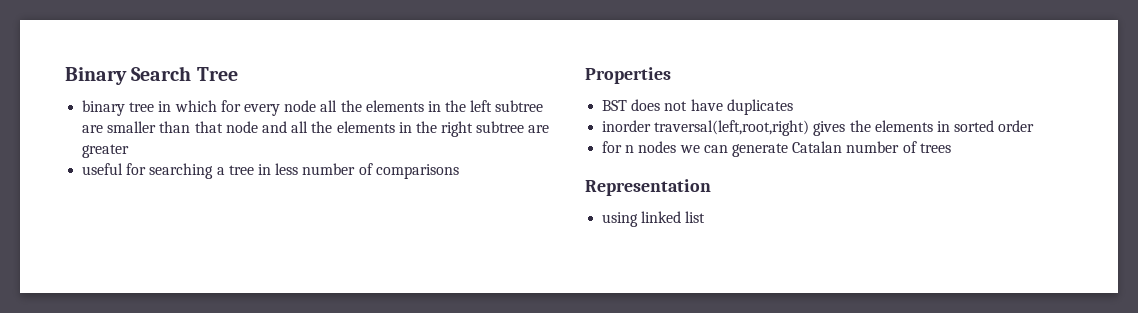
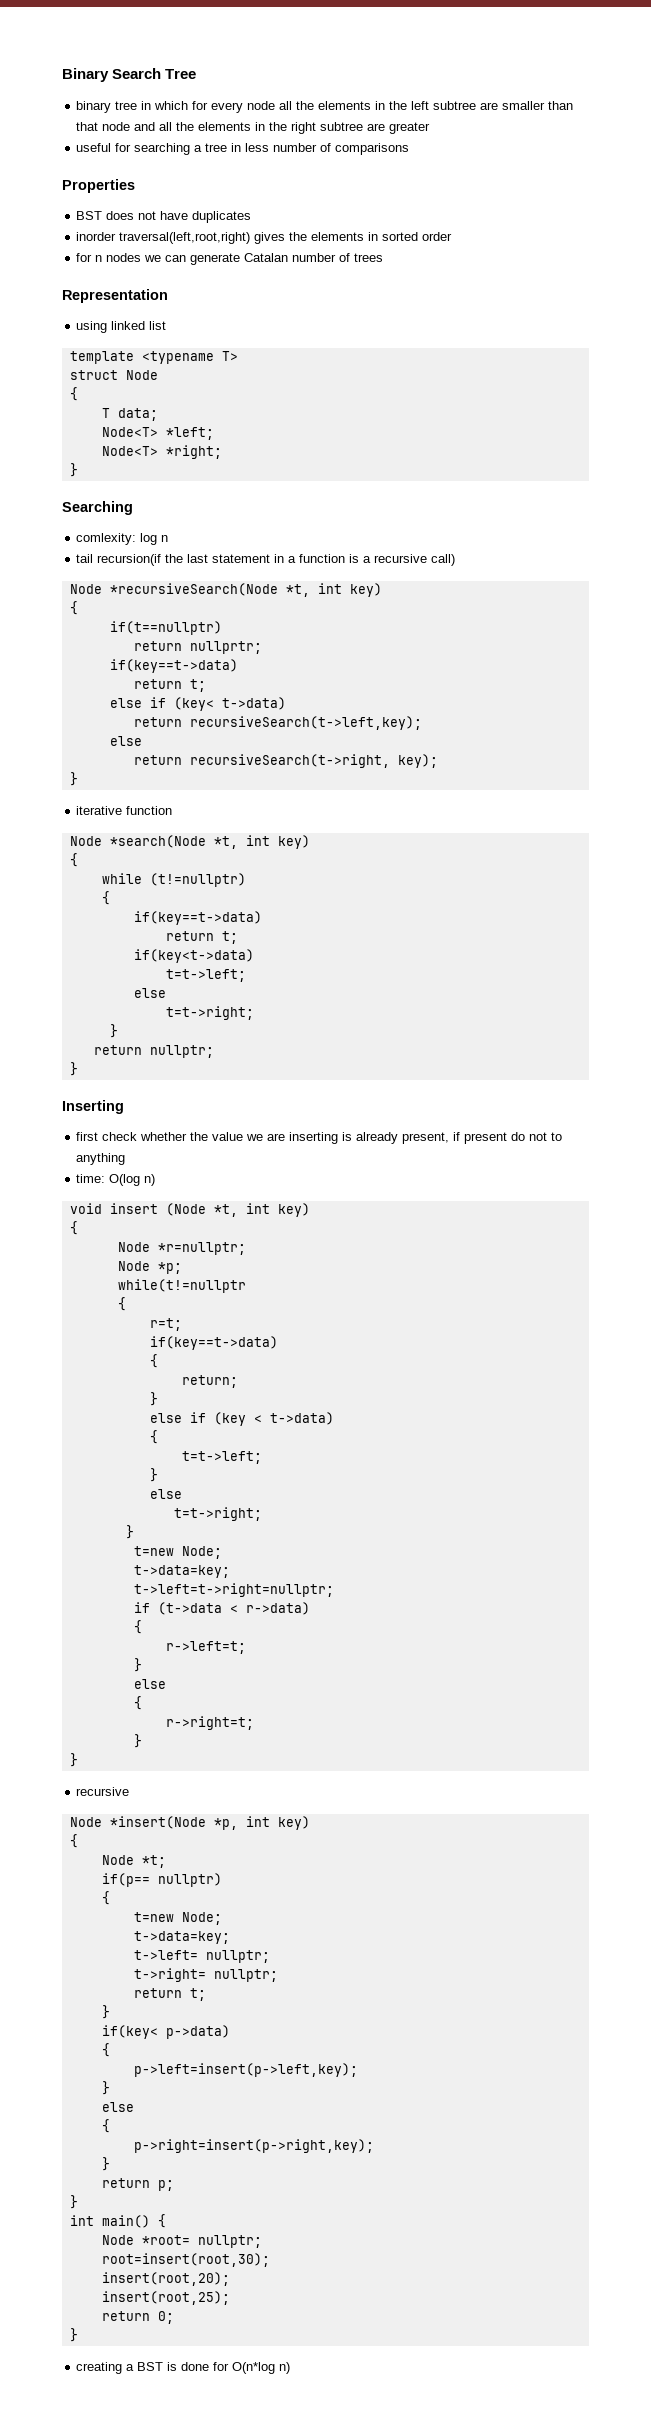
(706, 217) none -> [69,351,238,364] [69,370,158,380] [69,387,78,401] [101,408,158,421] [101,427,214,440] [101,445,222,459] [69,463,78,477] [62,501,133,515] [76,533,169,545] [76,554,456,566] [69,583,382,597] [69,601,78,615] [109,621,222,635] [133,641,262,654] [109,659,238,673] [133,679,206,692] [109,697,286,711] [133,716,422,730] [109,736,142,746] [133,754,438,768] [69,772,78,786] [76,806,173,815] [69,835,310,849] [69,853,78,867] [101,873,246,887] [101,891,110,905] [133,911,262,925] [165,931,238,944] [133,949,254,963] [165,969,246,982] [133,988,166,998] [165,1006,254,1020] [109,1024,118,1038] [93,1045,214,1058] [69,1062,78,1076] [62,1100,124,1114] [76,1132,563,1144] [76,1153,126,1165] [76,1174,156,1186] [69,1203,310,1217] [69,1221,78,1235] [117,1242,246,1255] [117,1261,182,1274] [117,1279,246,1293] [117,1297,126,1311] [149,1318,182,1331] [149,1336,278,1350] [149,1354,158,1368] [181,1375,238,1388] [149,1392,158,1406] [149,1412,334,1426] [149,1430,158,1444] [181,1451,262,1464] [149,1468,158,1482] [149,1489,182,1499] [173,1507,262,1521] [125,1525,134,1539] [133,1546,222,1559] [133,1565,230,1578] [133,1583,334,1597] [133,1602,310,1615] [133,1620,142,1634] [165,1641,246,1654] [133,1658,142,1672] [133,1679,166,1689] [133,1696,142,1710] [165,1716,254,1730] [133,1734,142,1748] [69,1753,78,1767] [76,1787,130,1796] [69,1816,310,1830] [69,1834,78,1848] [101,1855,166,1868] [101,1873,222,1887] [101,1891,110,1905] [133,1912,222,1925] [133,1931,230,1944] [133,1950,270,1963] [133,1968,278,1982] [133,1988,206,2001] [101,2005,110,2019] [101,2025,230,2039] [101,2043,110,2057] [133,2063,358,2077] [101,2081,110,2095] [101,2102,134,2112] [101,2119,110,2133] [133,2139,374,2153] [101,2157,110,2171] [101,2178,174,2191] [69,2195,78,2209] [69,2214,166,2228] [101,2235,262,2248] [101,2253,270,2267] [101,2272,230,2286] [101,2291,230,2305] [101,2311,174,2324] [69,2328,78,2342] [76,2362,291,2374] // template <typename T> // struct Node // { // T data; // Node<T> *left; // Node<T> *right; // } // Searching // comlexity: log n // tail recursion(if the last statement in a function is a recursive call) // Node *recursiveSearch(Node *t, int key) // { // if(t==nullptr) // return nullprtr; // if(key==t->data) // return t; // else if (key< t->data) // return recursiveSearch(t->left,key); // else // return recursiveSearch(t->right, key); // } // iterative function // Node *search(Node *t, int key) // { // while (t!=nullptr) // { // if(key==t->data) // return t; // if(key<t->data) // t=t->left; // else // t=t->right; // } // return nullptr; // } // Inserting // first check whether the value we are inserting is already present, if present do not to anything // time: O(log n) // void insert (Node *t, int key) // { // Node *r=nullptr; // Node *p; // while(t!=nullptr // { // r=t; // if(key==t->data) // { // return; // } // else if (key < t->data) // { // t=t->left; // } // else // t=t->right; // } // t=new Node; // t->data=key; // t->left=t->right=nullptr; // if (t->data < r->data) // { // r->left=t; // } // else // { // r->right=t; // } // } // recursive // Node *insert(Node *p, int key) // { // Node *t; // if(p== nullptr) // { // t=new Node; // t->data=key; // t->left= nullptr; // t->right= nullptr; // return t; // } // if(key< p->data) // { // p->left=insert(p->left,key); // } // else // { // p->right=insert(p->right,key); // } // return p; // } // int main() { // Node *root= nullptr; // root=insert(root,30); // insert(root,20); // insert(root,25); // return 0; // } // creating a BST is done for O(n*log n)

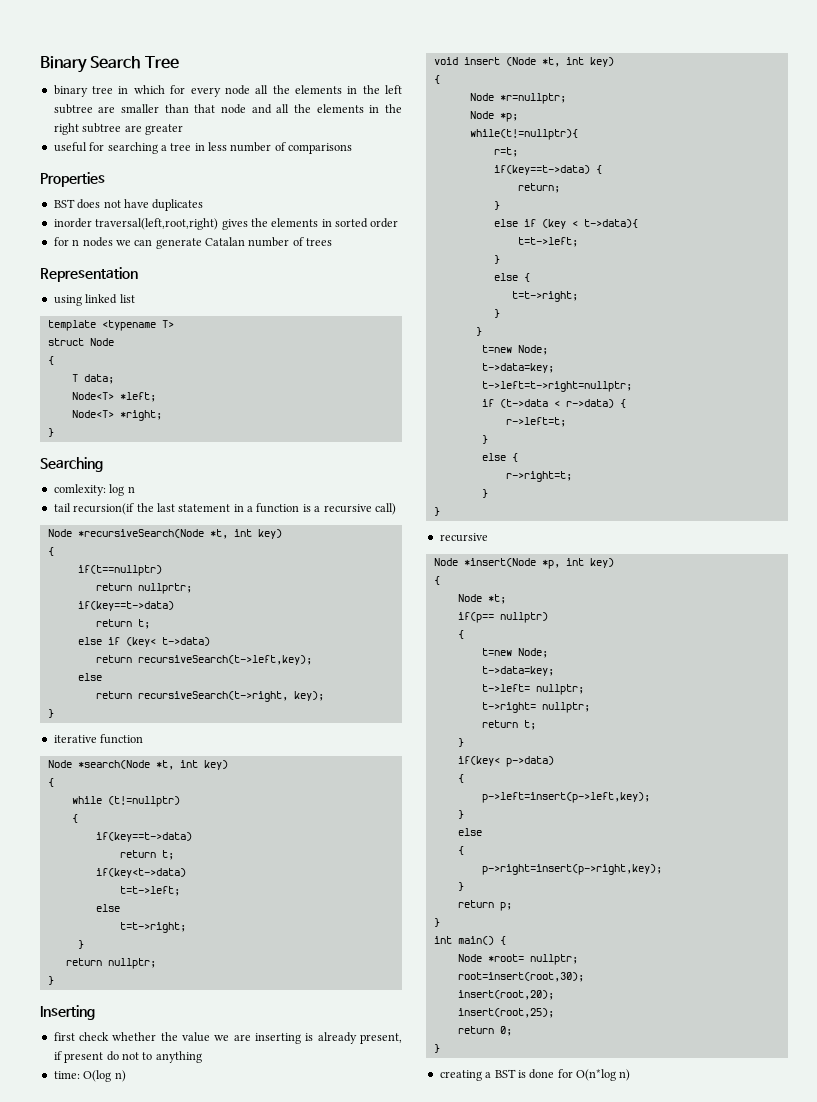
[117,1279,246,1293] [117,1297,126,1311] while(t!=nullptr // { -> [469,129,578,140] while(t!=nullptr){
(278, 1343) // -> (590, 170) none
[269,1412,334,1425] [149,1430,158,1444] t->data) // { -> [583,219,638,228] t->data){
[173,1507,262,1521] [125,1525,134,1539] // t=t->right; // } -> [523,273,530,282] [511,291,578,302] [493,309,500,318] [475,327,482,336] { // t=t->right; // } // }
(310, 1608) // -> (614, 403) none
(166, 1684) // -> (506, 457) none

